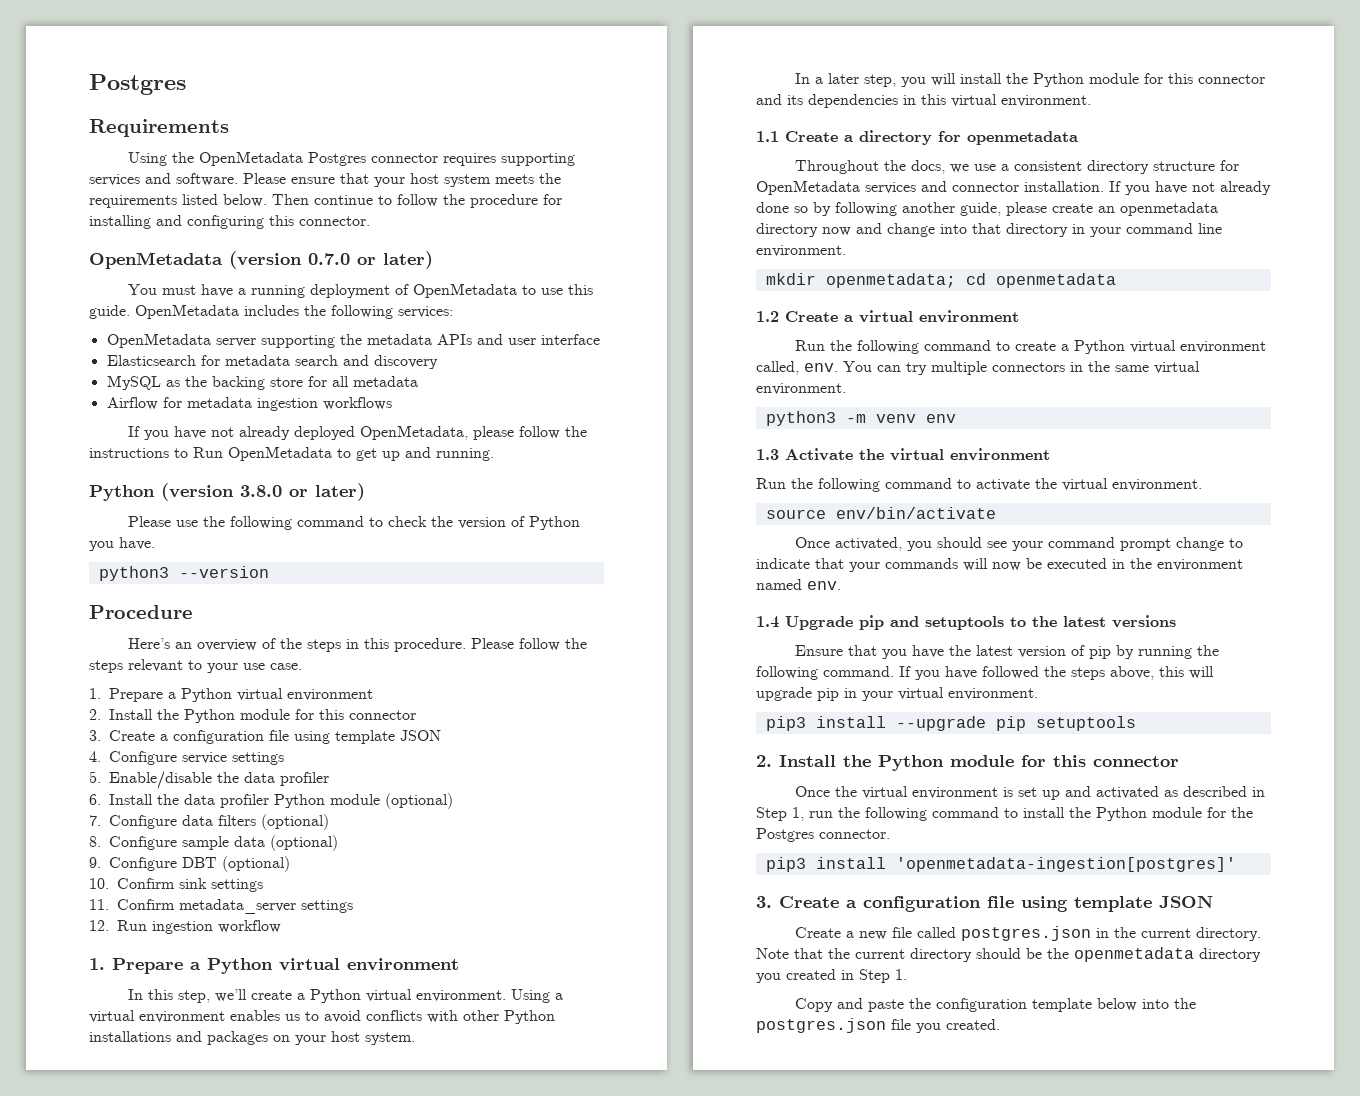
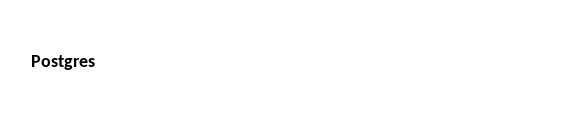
[89,74,186,95] [89,119,229,137] [128,151,576,166] [89,173,561,187] [89,194,562,208] [89,215,370,229] [89,251,433,269] [128,283,594,298] [89,304,453,319] [106,333,600,348] [106,355,438,369] [106,375,418,390] [106,397,392,411] [128,425,588,440] [89,446,494,461] [89,483,365,501] [128,516,581,530] [89,537,155,551] [98,566,269,581] [89,605,193,619] [128,638,588,652] [89,659,302,673] [89,688,373,702] [89,709,416,723] [89,730,441,744] [89,751,284,765] [89,771,329,789] [89,793,453,809] [89,814,329,830] [89,835,338,851] [89,856,290,872] [89,878,263,892] [89,899,353,914] [89,920,281,934] [89,958,459,974] [128,989,564,1003] [89,1010,555,1024] [89,1031,415,1045] [795,73,1266,87] [756,94,1091,108] [756,130,1078,145] [795,160,1240,174] [756,180,1271,195] [756,202,1218,216] [756,223,1222,237] [756,245,846,257] [765,273,1116,288] [756,310,1019,323] [795,340,1267,354] [756,361,1200,375] [756,383,846,395] [765,411,956,426] [756,448,1050,461] [756,478,1202,492] [765,507,996,519] [795,537,1244,551] [756,558,1243,572] [756,579,841,590] [756,615,1176,630] [795,645,1220,659] [756,666,1214,680] [756,687,1038,701] [765,716,1136,731] [756,755,1179,771] [795,786,1266,800] [756,807,1253,821] [756,828,890,842] [765,857,1236,872] [756,895,1213,912] [795,926,1262,941] [756,947,1261,962] [756,969,907,983] [795,998,1197,1012] [756,1018,1000,1033] Postgres // Requirements // Using the OpenMetadata Postgres connector requires supporting services and software. Please ensure that your host system meets the requirements listed below. Then continue to follow the procedure for installing and configuring this connector. // OpenMetadata (version 0.7.0 or later) // You must have a running deployment of OpenMetadata to use this guide. OpenMetadata includes the following services: // OpenMetadata server supporting the metadata APIs and user interface // Elasticsearch for metadata search and discovery // MySQL as the backing store for all metadata // Airflow for metadata ingestion workflows // If you have not already deployed OpenMetadata, please follow the instructions to Run OpenMetadata to get up and running. // Python (version 3.8.0 or later) // Please use the following command to check the version of Python you have. // python3 --version // Procedure // Here’s an overview of the steps in this procedure. Please follow the steps relevant to your use case. // 1. Prepare a Python virtual environment // 2. Install the Python module for this connector // 3. Create a configuration file using template JSON // 4. Configure service settings // 5. Enable/disable the data profiler // 6. Install the data profiler Python module (optional) // 7. Configure data filters (optional) // 8. Configure sample data (optional) // 9. Configure DBT (optional) // 10. Confirm sink settings // 11. Confirm metadata_server settings // 12. Run ingestion workflow // 1. Prepare a Python virtual environment // In this step, we’ll create a Python virtual environment. Using a virtual environment enables us to avoid conflicts with other Python installations and packages on your host system. // In a later step, you will install the Python module for this connector and its dependencies in this virtual environment. // 1.1 Create a directory for openmetadata // Throughout the docs, we use a consistent directory structure for OpenMetadata services and connector installation. If you have not already done so by following another guide, please create an openmetadata directory now and change into that directory in your command line environment. // mkdir openmetadata; cd openmetadata // 1.2 Create a virtual environment // Run the following command to create a Python virtual environment called, env. You can try multiple connectors in the same virtual environment. // python3 -m venv env // 1.3 Activate the virtual environment // Run the following command to activate the virtual environment. // source env/bin/activate // Once activated, you should see your command prompt change to indicate that your commands will now be executed in the environment named env. // 1.4 Upgrade pip and setuptools to the latest versions // Ensure that you have the latest version of pip by running the following command. If you have followed the steps above, this will upgrade pip in your virtual environment. // pip3 install --upgrade pip setuptools // 2. Install the Python module for this connector // Once the virtual environment is set up and activated as described in Step 1, run the following command to install the Python module for the Postgres connector. // pip3 install 'openmetadata-ingestion[postgres]' // 3. Create a configuration file using template JSON // Create a new file called postgres.json in the current directory. Note that the current directory should be the openmetadata directory you created in Step 1. // Copy and paste the configuration template below into the postgres.json file you created. -> [31,55,95,70] Postgres

